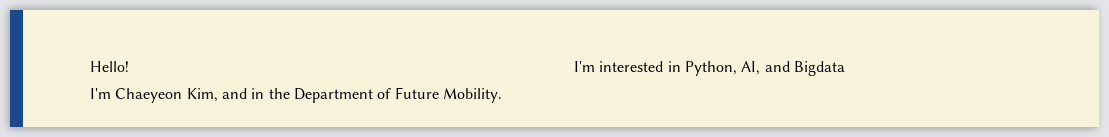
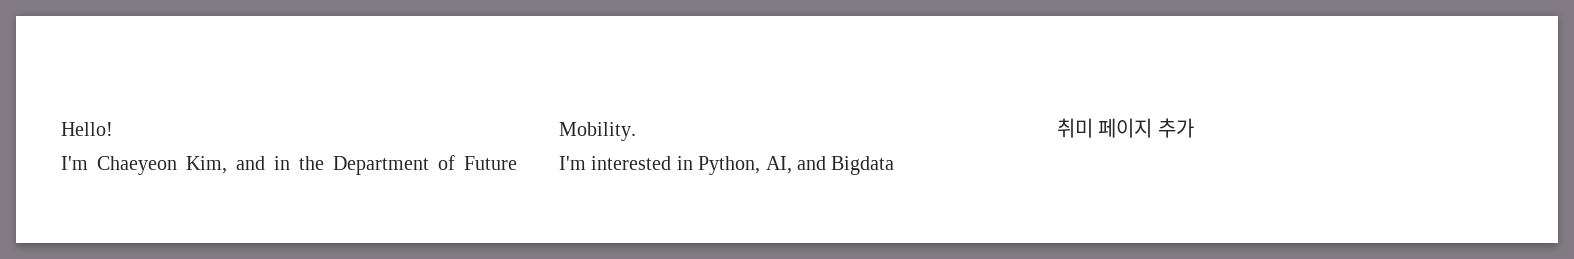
(845, 68) none -> [1057,118,1194,138] // 취미 페이지 추가

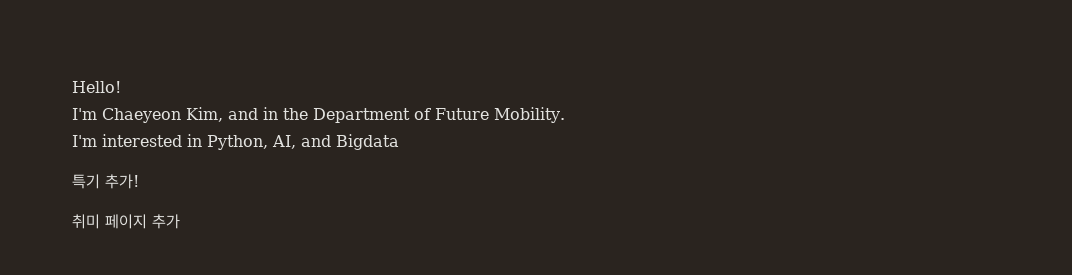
(895, 165) none -> [72,174,139,189] // 특기 추가!

